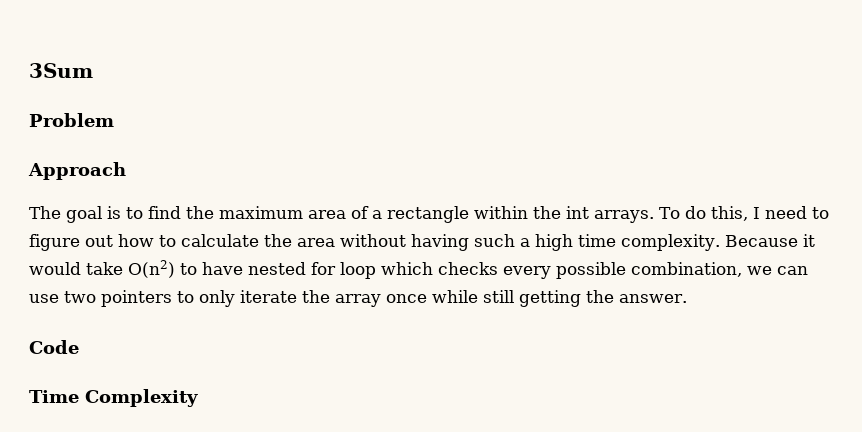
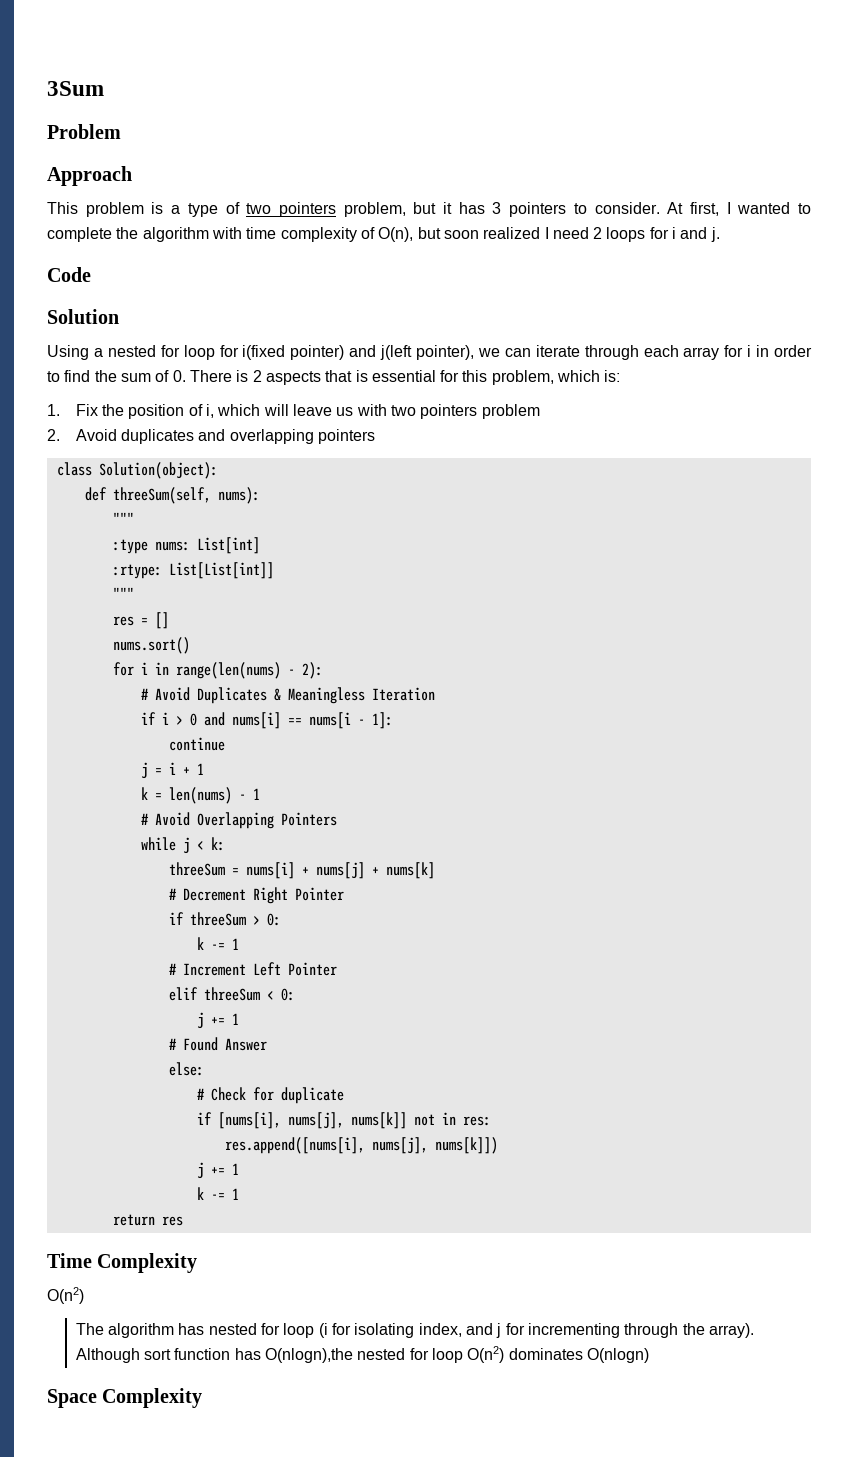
[29,206,829,223] [29,234,815,251] [29,260,808,279] [29,290,687,307] [29,340,79,354] [29,390,79,403] The goal is to find the maximum area of a rectangle within the int arrays. To do this, I need to figure out how to calculate the area without having such a high time complexity. Because it would take O(n2) to have nested for loop which checks every possible combination, we can use two pointers to only iterate the array once while still getting the answer. // Code // Time -> [47,202,812,217] [47,227,720,242] [47,267,91,282] [47,309,119,324] [47,345,812,360] [47,370,621,385] [47,404,540,419] [47,429,375,444] [56,462,218,479] [84,487,260,504] [112,512,134,525] [112,537,260,554] [112,562,274,579] [112,587,134,600] [112,612,169,629] [112,637,190,654] [112,662,323,679] [140,687,435,704] [140,712,393,729] [168,737,225,751] [140,762,204,779] [140,787,260,804] [140,812,337,829] [140,837,225,854] [168,862,435,879] [168,887,344,904] [168,912,281,926] [196,937,239,950] [168,962,337,976] [168,987,295,1001] [196,1012,239,1029] [168,1037,267,1051] [168,1062,204,1076] [196,1087,344,1104] [196,1112,491,1129] [224,1137,498,1154] [196,1162,239,1179] [196,1187,239,1200] [112,1214,183,1226] [47,1253,198,1273] [47,1287,84,1304] [75,1323,754,1338] [75,1346,649,1363] [47,1389,97,1408] This problem is a type of two pointers problem, but it has 3 pointers to consider. At first, I wanted to complete the algorithm with time complexity of O(n), but soon realized I need 2 loops for i and j. // Code // Solution // Using a nested for loop for i(fixed pointer) and j(left pointer), we can iterate through each array for i in order to find the sum of 0. There is 2 aspects that is essential for this problem, which is: // 1. Fix the position of i, which will leave us with two pointers problem // 2. Avoid duplicates and overlapping pointers // class Solution(object): // def threeSum(self, nums): // """ // :type nums: List[int] // :rtype: List[List[int]] // """ // res = [] // nums.sort() // for i in range(len(nums) - 2): // # Avoid Duplicates & Meaningless Iteration // if i > 0 and nums[i] == nums[i - 1]: // continue // j = i + 1 // k = len(nums) - 1 // # Avoid Overlapping Pointers // while j < k: // threeSum = nums[i] + nums[j] + nums[k] // # Decrement Right Pointer // if threeSum > 0: // k -= 1 // # Increment Left Pointer // elif threeSum < 0: // j += 1 // # Found Answer // else: // # Check for duplicate // if [nums[i], nums[j], nums[k]] not in res: // res.append([nums[i], nums[j], nums[k]]) // j += 1 // k -= 1 // return res // Time Complexity // O(n2) // The algorithm has nested for loop (i for isolating index, and j for incrementing through the array). Although sort function has O(nlogn),the nested for loop O(n2) dominates O(nlogn) // Space

